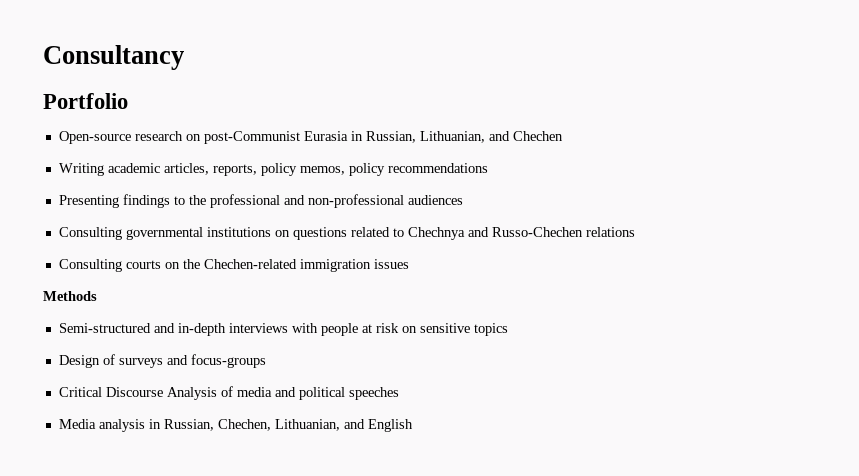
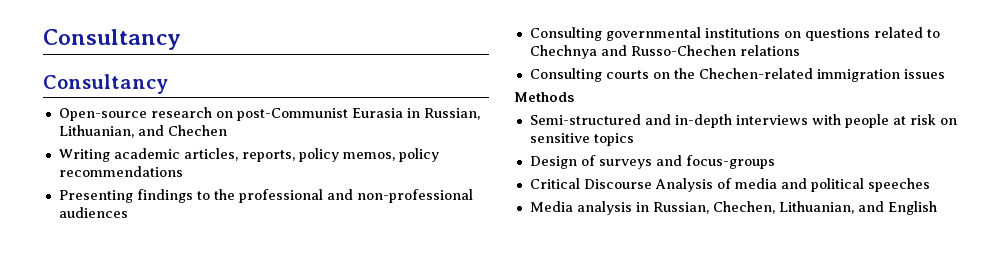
[43,45,184,70] [43,93,128,109] Consultancy // Portfolio -> [43,29,181,50] [43,74,168,94] Consultancy // Consultancy

